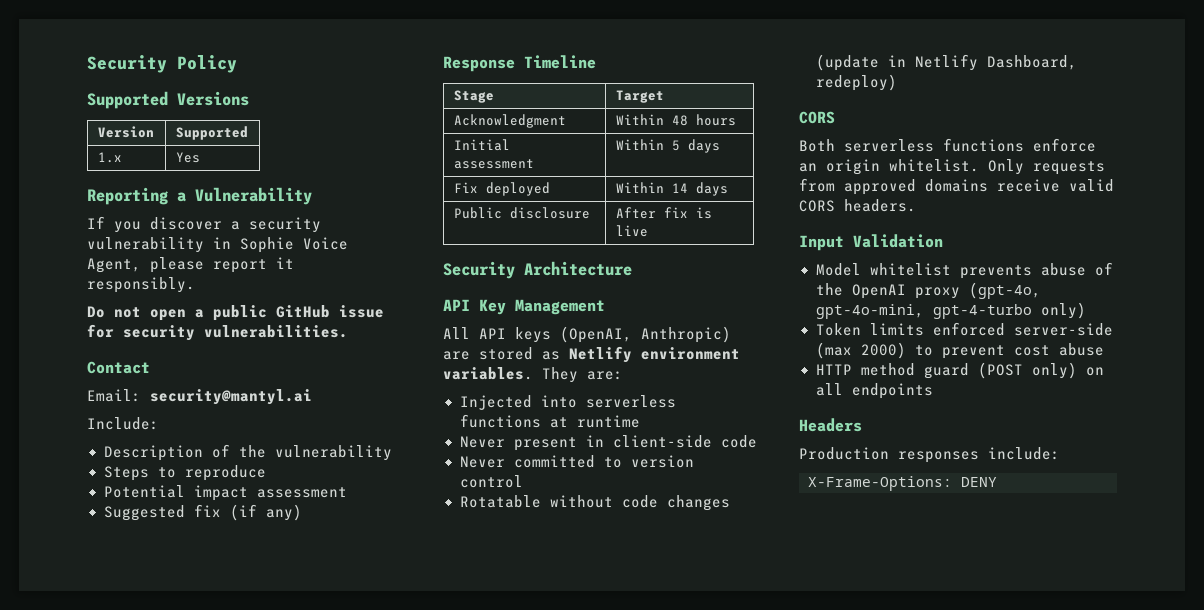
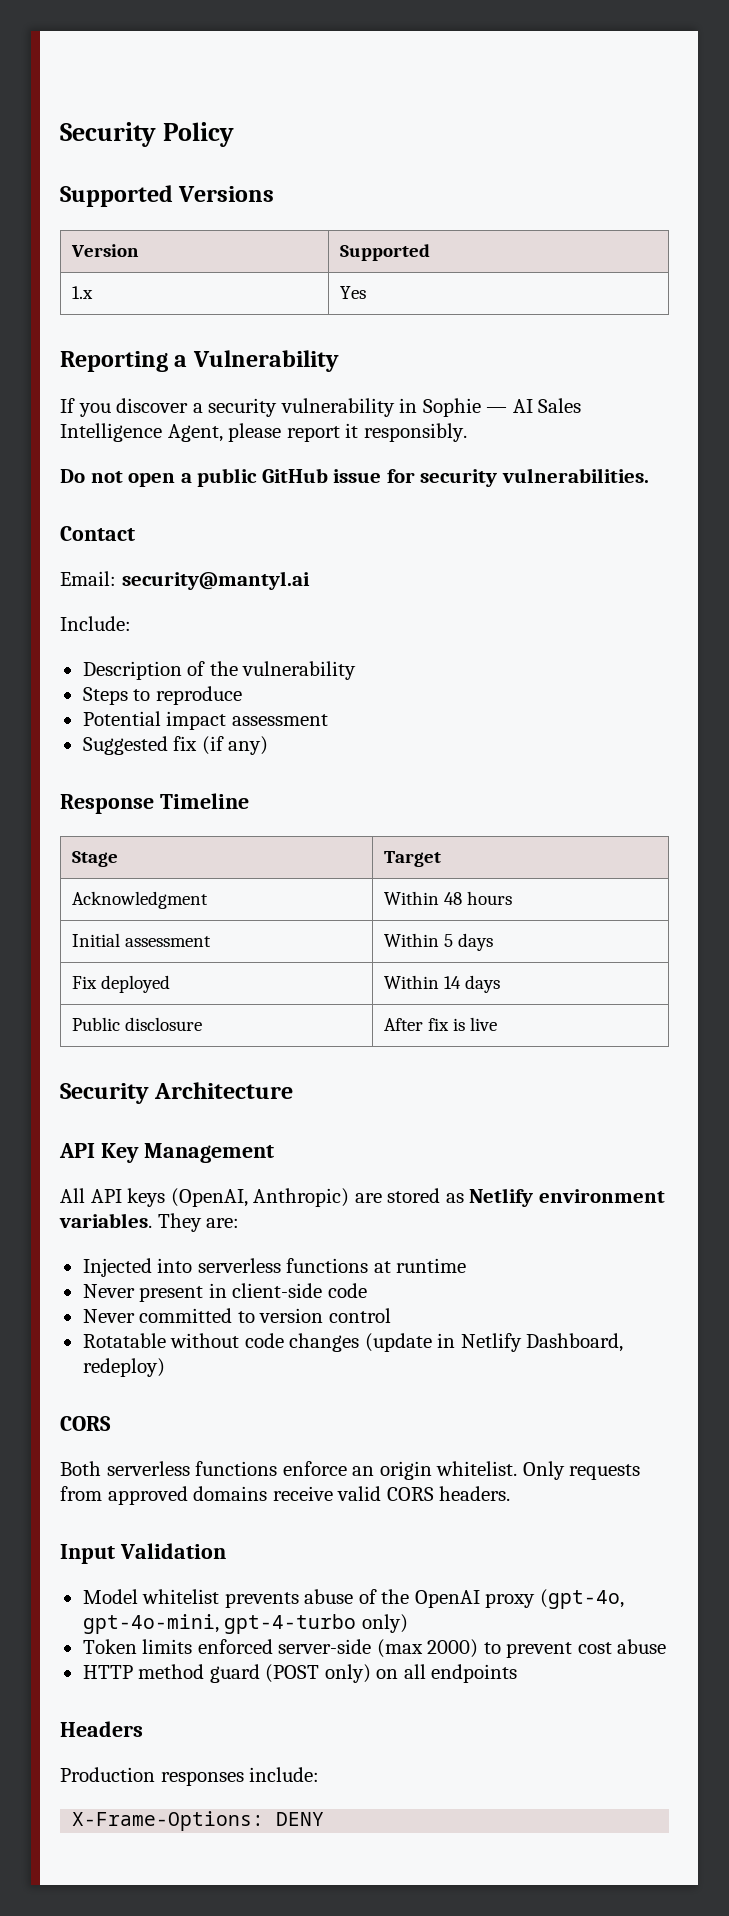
[303,237,348,250] Voice -> [486,398,582,413] [60,423,162,442] — AI Sales Intelligence

